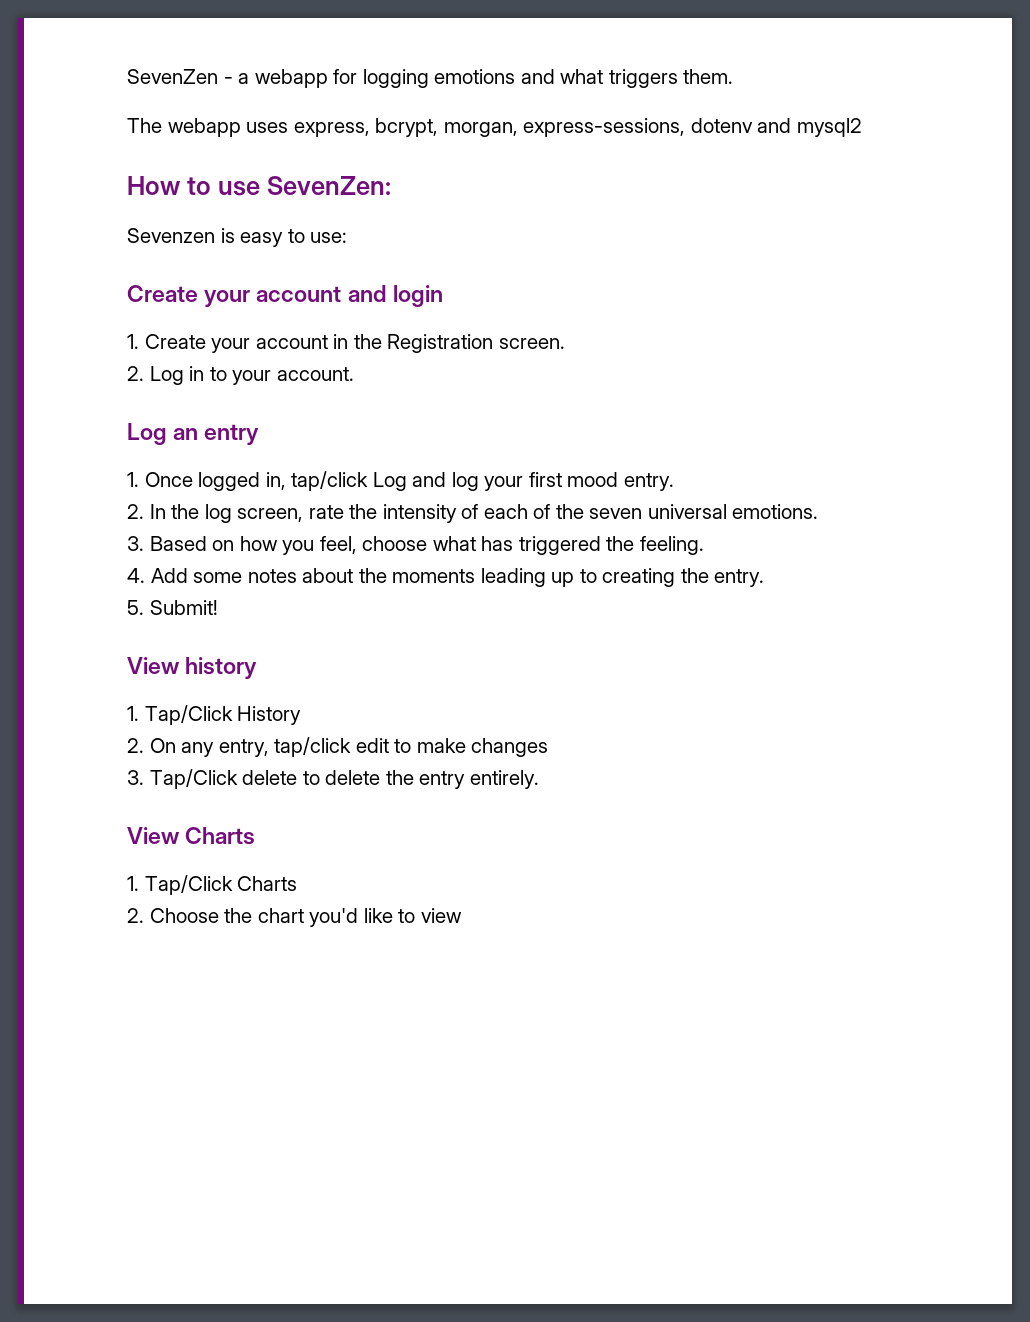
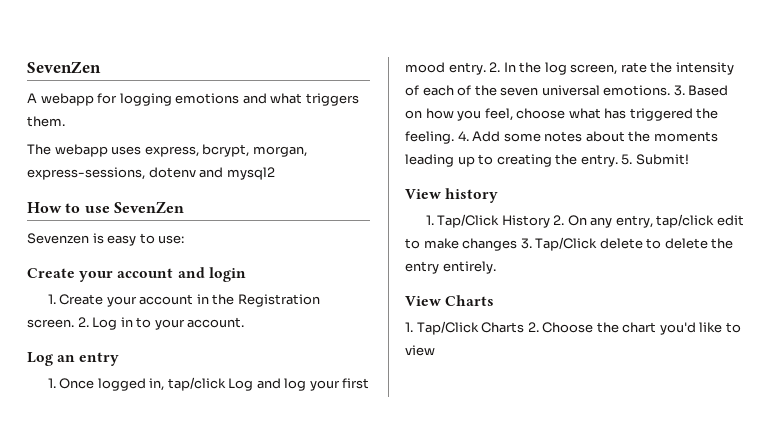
[127,69,250,84] SevenZen - a -> [27,61,101,73] [27,93,37,103] SevenZen // A
[266,176,391,195] SevenZen: -> [113,201,184,213] SevenZen
(565, 343) // -> (74, 323) none
(674, 482) // -> (486, 68) none
(819, 511) // -> (671, 90) none
(704, 545) // -> (454, 137) none
(765, 578) // -> (618, 160) none
(302, 715) // -> (550, 221) none
(549, 747) // -> (518, 244) none
(298, 883) // -> (525, 327) none

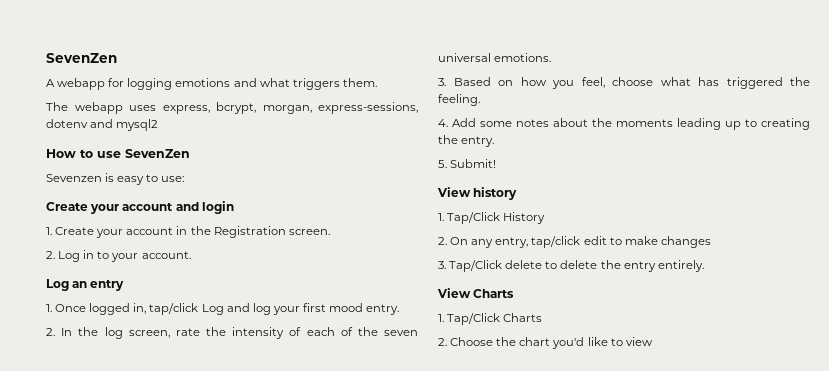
(74, 323) none -> (330, 232) //
(486, 68) none -> (400, 309) //
(671, 90) none -> (552, 57) //
(454, 137) none -> (480, 100) //
(618, 160) none -> (495, 141) //
(550, 221) none -> (546, 218) //
(518, 244) none -> (711, 242) //
(525, 327) none -> (543, 317) //

